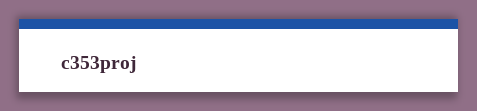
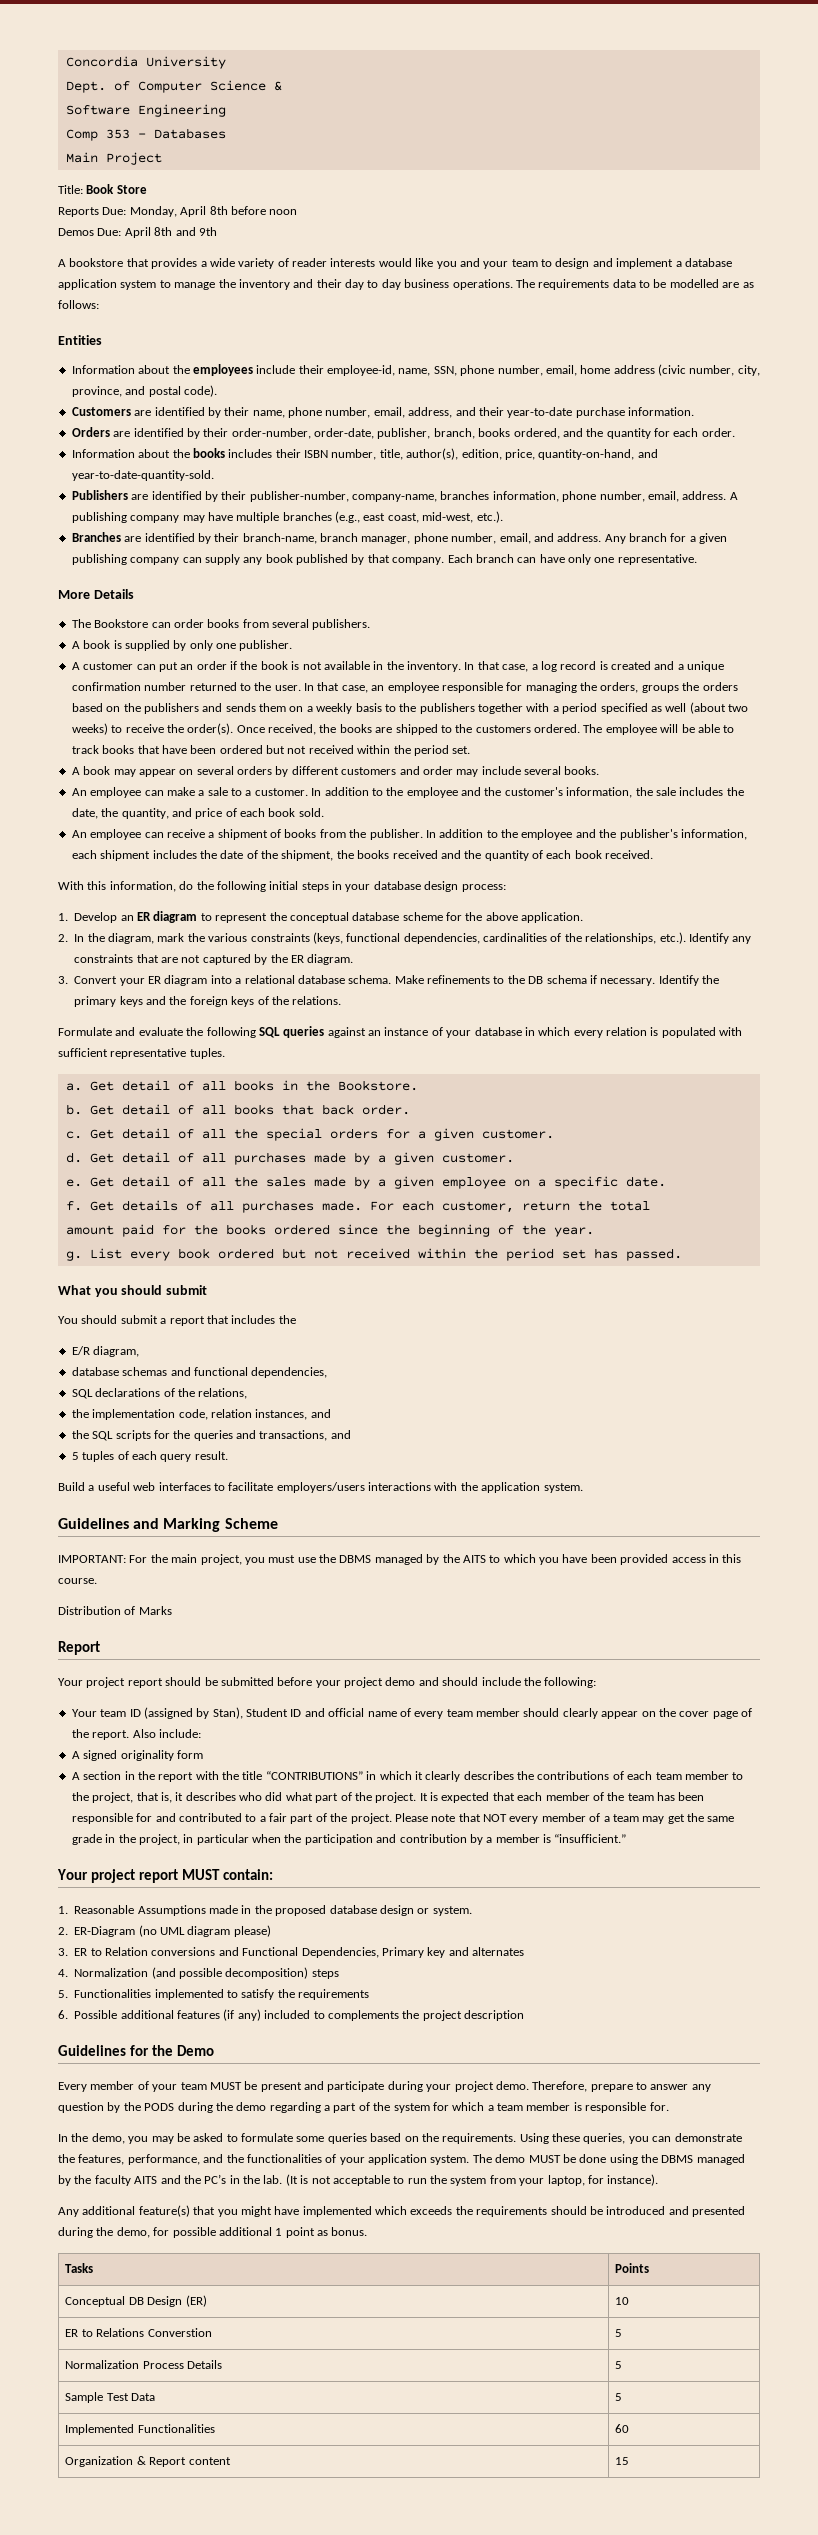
[61,56,137,73] c353proj -> [65,56,226,69] [65,80,282,93] [65,104,226,117] [65,128,226,141] [65,152,162,165] [58,184,147,194] [58,206,298,217] [58,227,217,238] [58,258,732,269] [58,279,754,290] [58,300,99,309] [58,335,102,345] [71,364,760,376] [71,385,217,397] [71,407,694,418] [71,427,735,439] [71,448,658,460] [71,470,214,481] [71,490,738,502] [71,511,503,523] [71,532,728,544] [71,554,697,565] [58,589,134,599] [71,619,371,630] [71,640,293,651] [71,661,725,672] [71,682,738,693] [71,702,748,714] [71,723,735,735] [71,745,471,756] [71,766,600,777] [71,787,744,798] [71,808,324,819] [71,829,747,840] [71,850,654,861] [58,881,506,892] [58,911,584,923] [58,932,752,944] [74,954,354,965] [58,975,719,986] [74,996,342,1007] [58,1026,743,1038] [58,1048,225,1059] [65,1080,418,1091] [65,1104,410,1115] [65,1128,554,1141] [65,1152,514,1165] [65,1176,666,1189] [65,1200,650,1213] [65,1224,594,1237] [65,1248,682,1261] [58,1285,207,1297] [58,1315,296,1326] [71,1346,140,1357] [71,1367,328,1378] [71,1388,248,1399] [71,1409,331,1420] [71,1430,351,1441] [71,1451,228,1462] [58,1482,583,1493] [58,1518,278,1532] [58,1554,742,1565] [58,1578,97,1584] [58,1606,172,1615] [58,1641,100,1655] [58,1677,597,1688] [71,1707,752,1719] [71,1729,201,1740] [71,1750,203,1761] [71,1771,744,1782] [71,1792,705,1803] [71,1813,735,1824] [71,1834,627,1845] [57,1869,273,1883] [58,1905,472,1916] [58,1925,271,1937] [58,1947,524,1958] [58,1967,339,1979] [58,1989,370,2000] [58,2009,524,2021] [58,2045,214,2056] [58,2081,711,2092] [58,2102,669,2113] [58,2133,742,2144] [58,2154,745,2165] [58,2174,659,2186] [58,2205,745,2217] [58,2227,368,2238] [65,2263,94,2273] [615,2263,650,2273] [65,2295,207,2307] [615,2297,630,2305] [65,2328,212,2337] [615,2329,623,2337] [65,2360,223,2369] [615,2361,623,2369] [65,2392,156,2403] [615,2393,623,2401] [65,2424,215,2435] [615,2424,630,2433] [65,2456,231,2467] [615,2457,630,2465] Concordia University // Dept. of Computer Science & // Software Engineering // Comp 353 - Databases // Main Project // Title: Book Store // Reports Due: Monday, April 8th before noon // Demos Due: April 8th and 9th // A bookstore that provides a wide variety of reader interests would like you and your team to design and implement a database application system to manage the inventory and their day to day business operations. The requirements data to be modelled are as follows: // Entities // Information about the employees include their employee-id, name, SSN, phone number, email, home address (civic number, city, province, and postal code). // Customers are identified by their name, phone number, email, address, and their year-to-date purchase information. // Orders are identified by their order-number, order-date, publisher, branch, books ordered, and the quantity for each order. // Information about the books includes their ISBN number, title, author(s), edition, price, quantity-on-hand, and year-to-date-quantity-sold. // Publishers are identified by their publisher-number, company-name, branches information, phone number, email, address. A publishing company may have multiple branches (e.g., east coast, mid-west, etc.). // Branches are identified by their branch-name, branch manager, phone number, email, and address. Any branch for a given publishing company can supply any book published by that company. Each branch can have only one representative. // More Details // The Bookstore can order books from several publishers. // A book is supplied by only one publisher. // A customer can put an order if the book is not available in the inventory. In that case, a log record is created and a unique confirmation number returned to the user. In that case, an employee responsible for managing the orders, groups the orders based on the publishers and sends them on a weekly basis to the publishers together with a period specified as well (about two weeks) to receive the order(s). Once received, the books are shipped to the customers ordered. The employee will be able to track books that have been ordered but not received within the period set. // A book may appear on several orders by different customers and order may include several books. // An employee can make a sale to a customer. In addition to the employee and the customer's information, the sale includes the date, the quantity, and price of each book sold. // An employee can receive a shipment of books from the publisher. In addition to the employee and the publisher's information, each shipment includes the date of the shipment, the books received and the quantity of each book received. // With this information, do the following initial steps in your database design process: // 1. Develop an ER diagram to represent the conceptual database scheme for the above application. // 2. In the diagram, mark the various constraints (keys, functional dependencies, cardinalities of the relationships, etc.). Identify any constraints that are not captured by the ER diagram. // 3. Convert your ER diagram into a relational database schema. Make refinements to the DB schema if necessary. Identify the primary keys and the foreign keys of the relations. // Formulate and evaluate the following SQL queries against an instance of your database in which every relation is populated with sufficient representative tuples. // a. Get detail of all books in the Bookstore. // b. Get detail of all books that back order. // c. Get detail of all the special orders for a given customer. // d. Get detail of all purchases made by a given customer. // e. Get detail of all the sales made by a given employee on a specific date. // f. Get details of all purchases made. For each customer, return the total // amount paid for the books ordered since the beginning of the year. // g. List every book ordered but not received within the period set has passed. // What you should submit // You should submit a report that includes the // E/R diagram, // database schemas and functional dependencies, // SQL declarations of the relations, // the implementation code, relation instances, and // the SQL scripts for the queries and transactions, and // 5 tuples of each query result. // Build a useful web interfaces to facilitate employers/users interactions with the application system. // Guidelines and Marking Scheme // IMPORTANT: For the main project, you must use the DBMS managed by the AITS to which you have been provided access in this course. // Distribution of Marks // Report // Your project report should be submitted before your project demo and should include the following: // Your team ID (assigned by Stan), Student ID and official name of every team member should clearly appear on the cover page of the report. Also include: // A signed originality form // A section in the report with the title “CONTRIBUTIONS” in which it clearly describes the contributions of each team member to the project, that is, it describes who did what part of the project. It is expected that each member of the team has been responsible for and contributed to a fair part of the project. Please note that NOT every member of a team may get the same grade in the project, in particular when the participation and contribution by a member is “insufficient.” // Your project report MUST contain: // 1. Reasonable Assumptions made in the proposed database design or system. // 2. ER-Diagram (no UML diagram please) // 3. ER to Relation conversions and Functional Dependencies, Primary key and alternates // 4. Normalization (and possible decomposition) steps // 5. Functionalities implemented to satisfy the requirements // 6. Possible additional features (if any) included to complements the project description // Guidelines for the Demo // Every member of your team MUST be present and participate during your project demo. Therefore, prepare to answer any question by the PODS during the demo regarding a part of the system for which a team member is responsible for. // In the demo, you may be asked to formulate some queries based on the requirements. Using these queries, you can demonstrate the features, performance, and the functionalities of your application system. The demo MUST be done using the DBMS managed by the faculty AITS and the PC’s in the lab. (It is not acceptable to run the system from your laptop, for instance). // Any additional feature(s) that you might have implemented which exceeds the requirements should be introduced and presented during the demo, for possible additional 1 point as bonus. // Tasks | Points // Conceptual DB Design (ER) | 10 // ER to Relations Converstion | 5 // Normalization Process Details | 5 // Sample Test Data | 5 // Implemented Functionalities | 60 // Organization & Report content | 15

